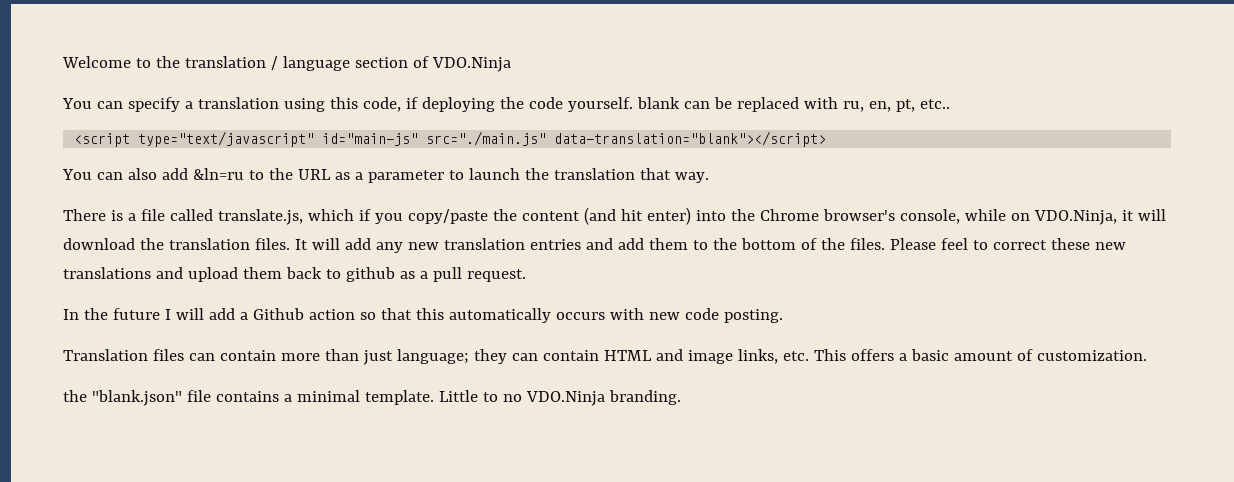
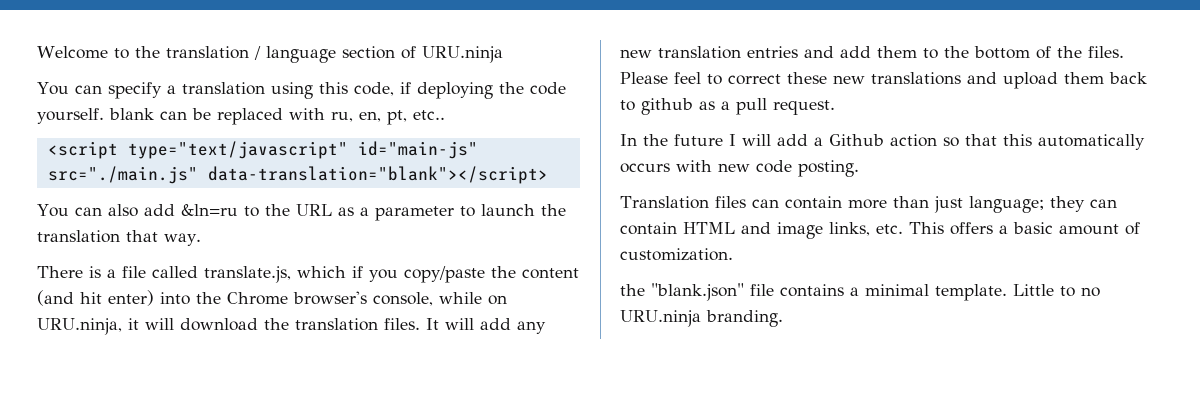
[431,57,511,72] VDO.Ninja -> [421,46,503,63] URU.ninja
[1033,210,1117,225] VDO.Ninja, -> [37,318,122,335] URU.ninja,
[525,391,605,406] VDO.Ninja -> [620,310,701,327] URU.ninja

